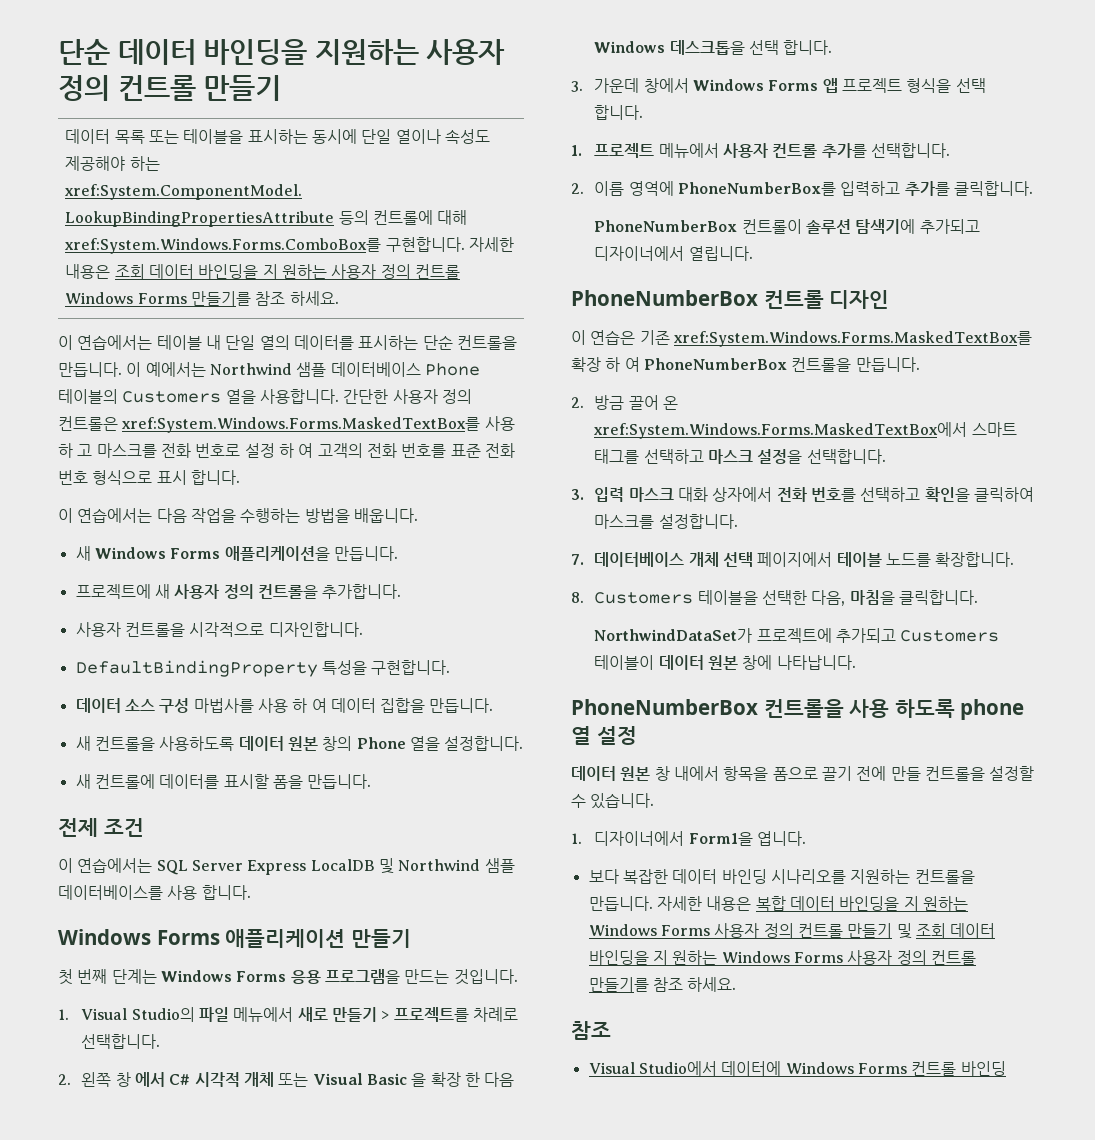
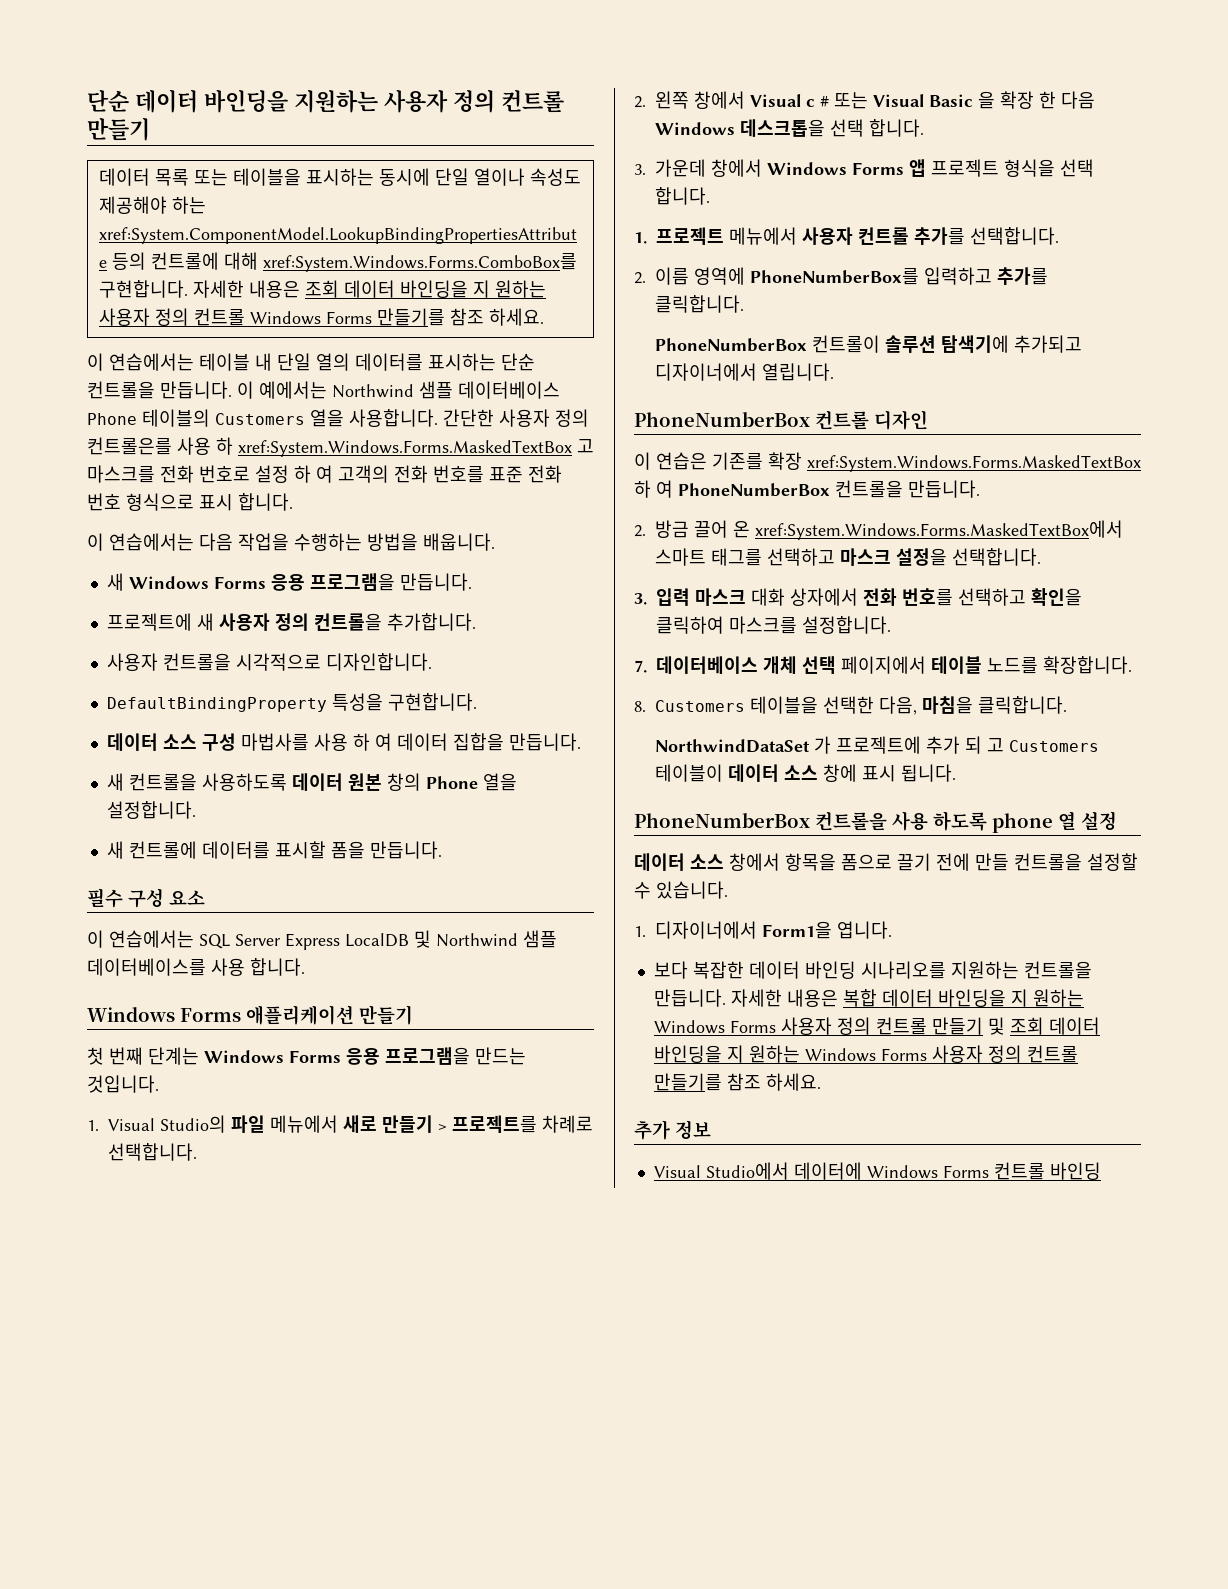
[58,416,515,433] [58,443,73,458] 컨트롤은 xref:System.Windows.Forms.MaskedTextBox를 사용 하 -> [87,437,572,457] 컨트롤은를 사용 하 xref:System.Windows.Forms.MaskedTextBox
[224,546,330,561] 애플리케이션을 -> [270,573,395,591] 응용 프로그램을
[58,818,144,837] 전제 조건 -> [87,888,205,908] 필수 구성 요소
[115,1072,274,1087] 창 에서 C# 시각적 개체 -> [694,91,829,109] 창에서 Visual c #
[639,330,1032,347] [571,357,601,372] 기존 xref:System.Windows.Forms.MaskedTextBox를 확장 -> [712,452,1141,472] 기존를 확장 xref:System.Windows.Forms.MaskedTextBox
[594,628,1000,643] [594,655,856,670] NorthwindDataSet가 프로젝트에 추가되고 Customers 테이블이 데이터 원본 창에 나타납니다. -> [654,736,1099,754] [654,764,956,782] NorthwindDataSet 가 프로젝트에 추가 되 고 Customers 테이블이 데이터 소스 창에 표시 됩니다.
[620,766,719,781] 원본 창 내에서 -> [690,853,780,871] 소스 창에서
[571,1021,611,1040] 참조 -> [634,1120,711,1140] 추가 정보

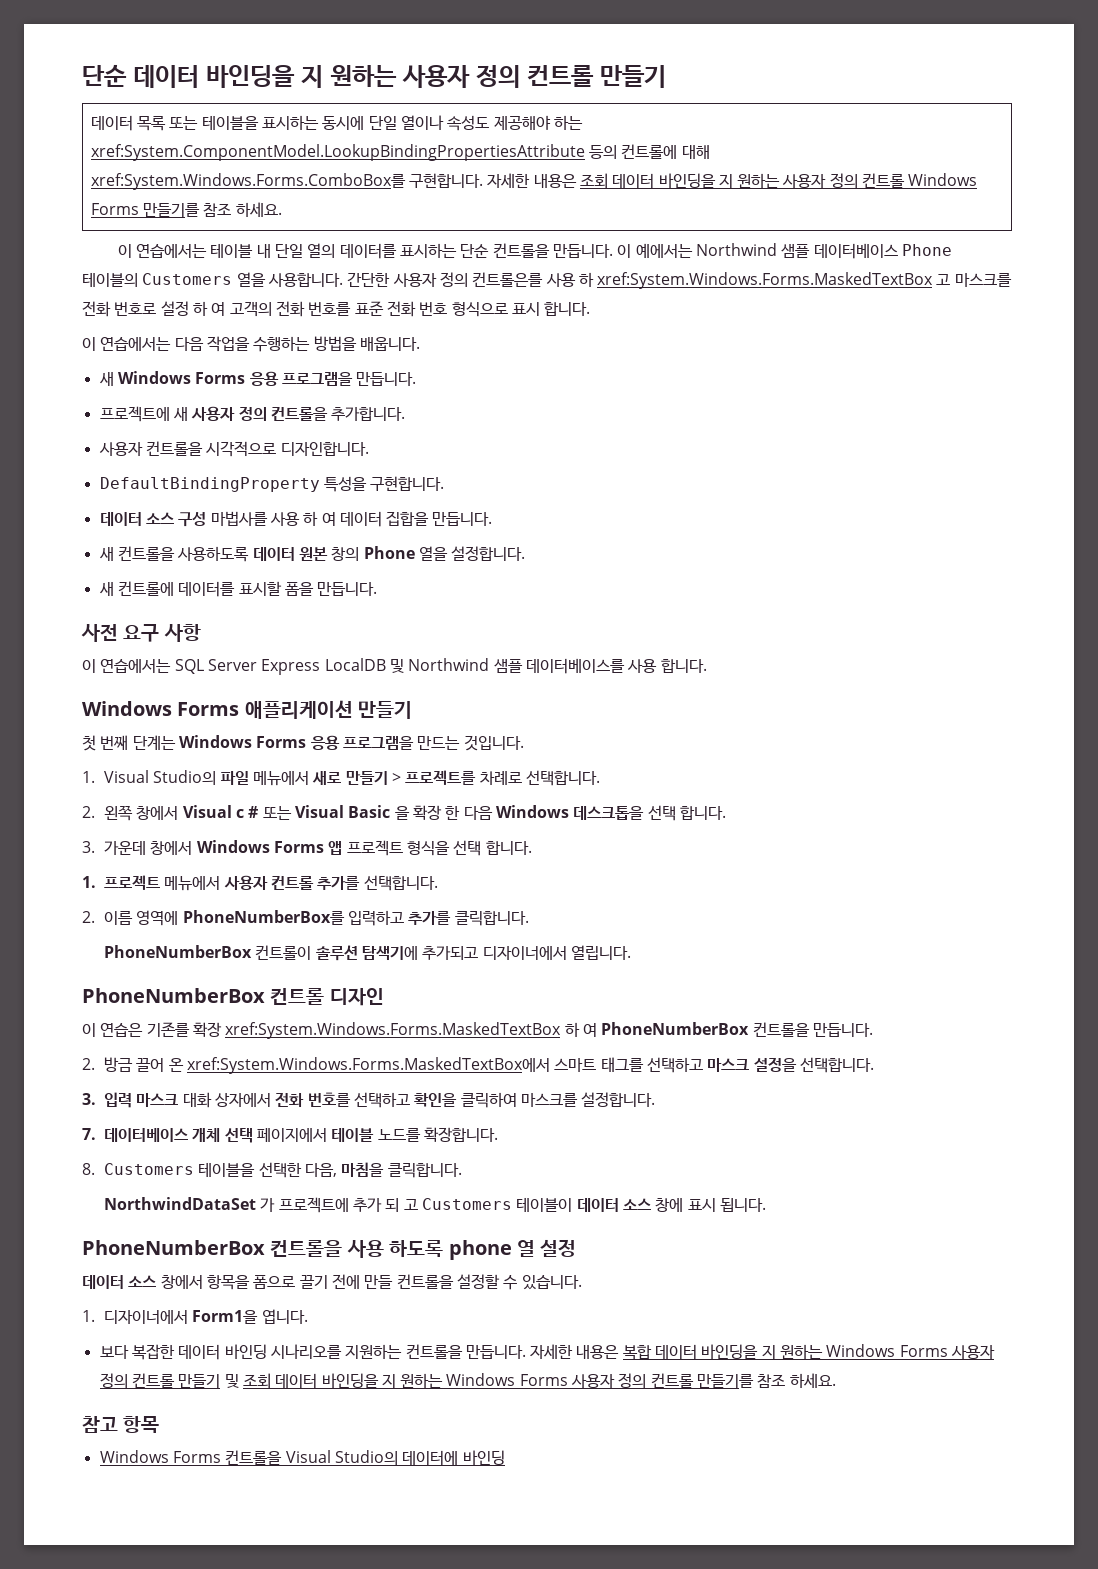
[294,90,378,113] 지원하는 -> [301,65,397,88] 지 원하는
[87,888,205,908] 필수 구성 요소 -> [81,624,201,642] 사전 요구 사항
[634,1120,711,1140] [653,1162,1045,1180] 추가 정보 // Visual Studio에서 데이터에 Windows Forms 컨트롤 -> [82,1416,160,1433] [99,1450,459,1466] 참고 항목 // Windows Forms 컨트롤을 Visual Studio의 데이터에

